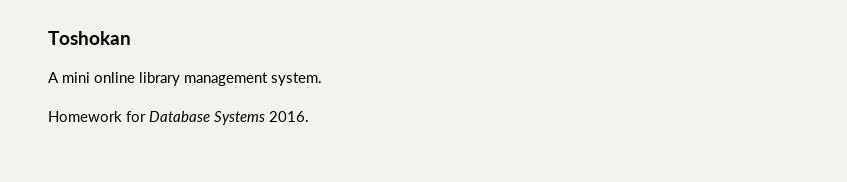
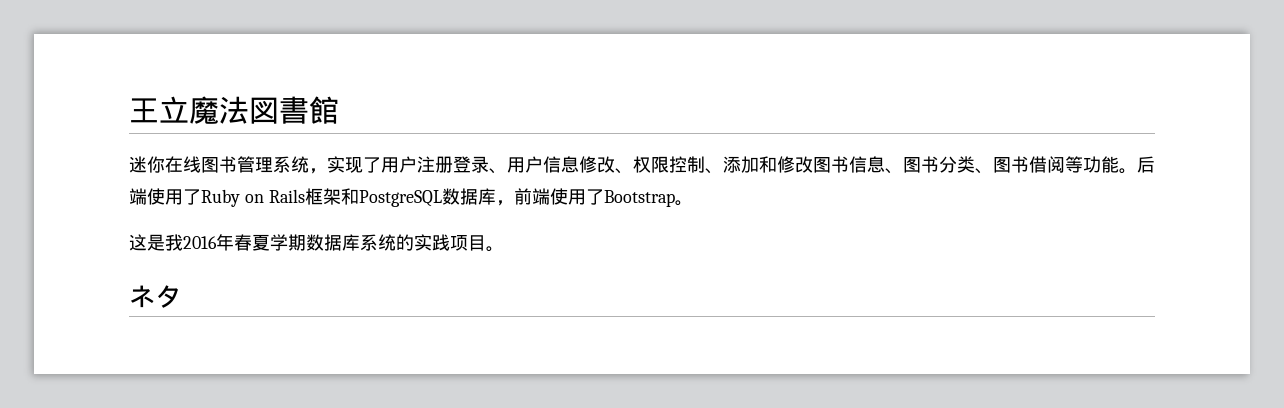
[48,31,131,45] [48,72,322,86] [48,111,309,125] Toshokan // A mini online library management system. // Homework for Database Systems 2016. -> [129,96,339,124] [129,156,1155,174] [129,188,693,207] [129,234,504,252] [129,285,181,308] 王立魔法図書館 // 迷你在线图书管理系统，实现了用户注册登录、用户信息修改、权限控制、添加和修改图书信息、图书分类、图书借阅等功能。后端使用了Ruby on Rails框架和PostgreSQL数据库，前端使用了Bootstrap。 // 这是我2016年春夏学期数据库系统的实践项目。 // ネタ

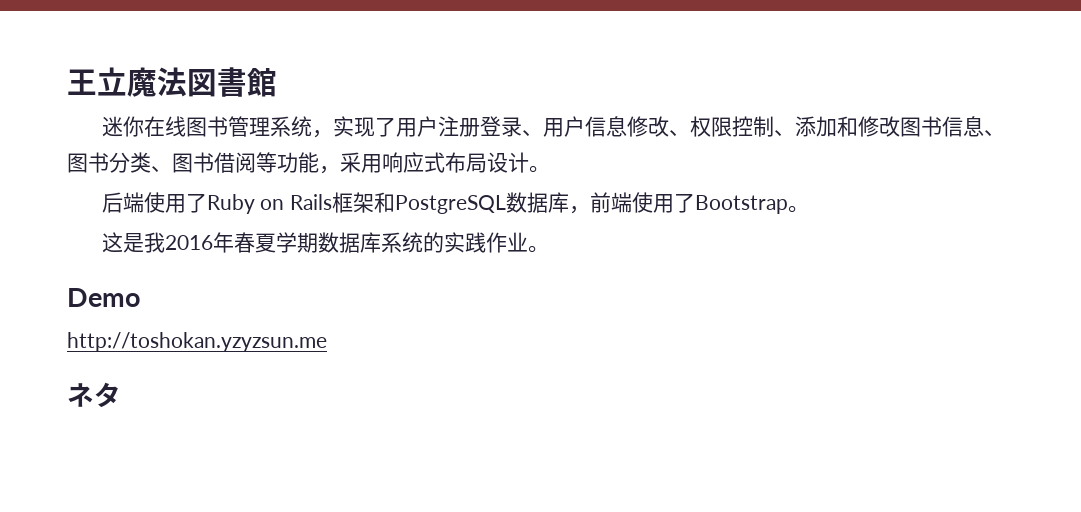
[1119,168,1137,174] 。 -> [319,152,550,174] ，采用响应式布局设计。 //
[450,235,504,252] 项目。 -> [485,232,549,253] [67,288,141,307] [67,332,327,352] 作业。 // Demo // http://toshokan.yzyzsun.me

